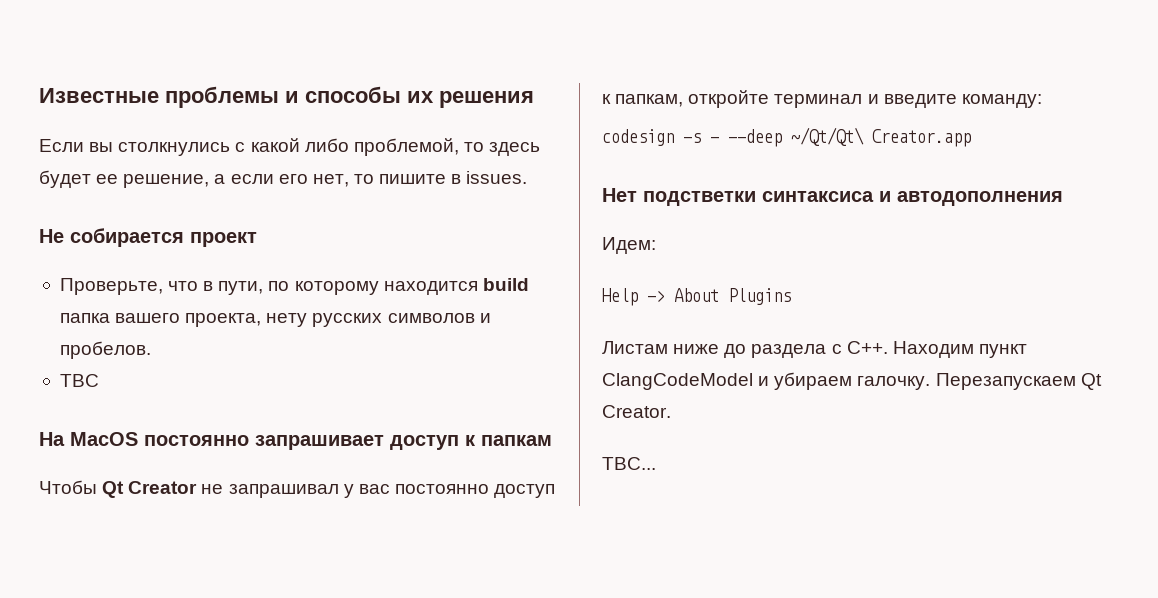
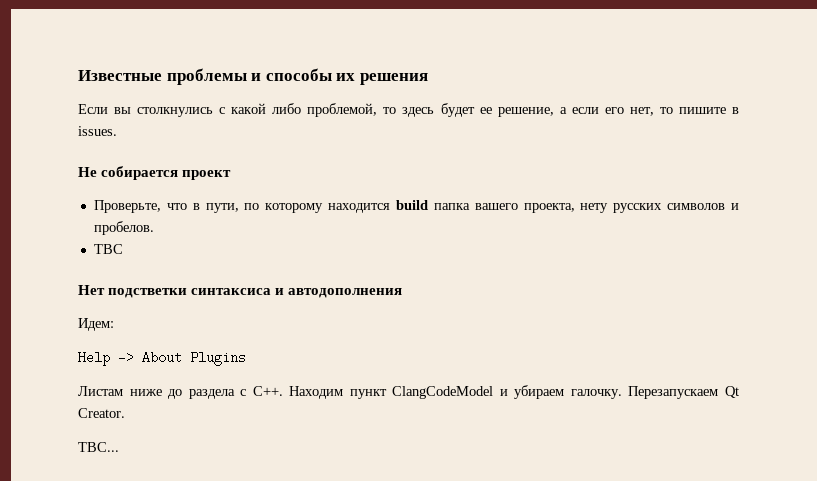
[39,432,552,450] [39,480,556,498] [602,90,1042,108] [602,127,971,147] // На MacOS постоянно запрашивает доступ к папкам // Чтобы Qt Creator не запрашивал у вас постоянно доступ к папкам, откройте терминал и введите команду: // codesign -s - --deep ~/Qt/Qt\ Creator.app -> (123, 249) none

